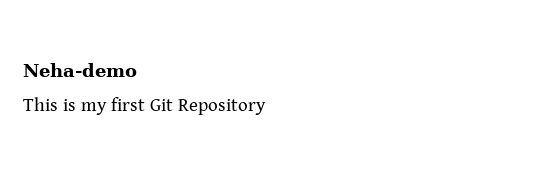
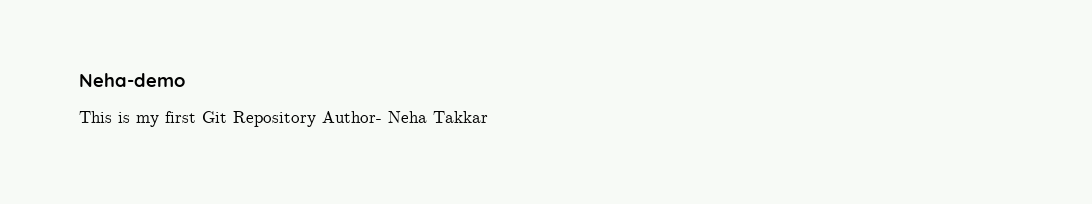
(266, 107) none -> [322,111,488,123] Author- Neha Takkar

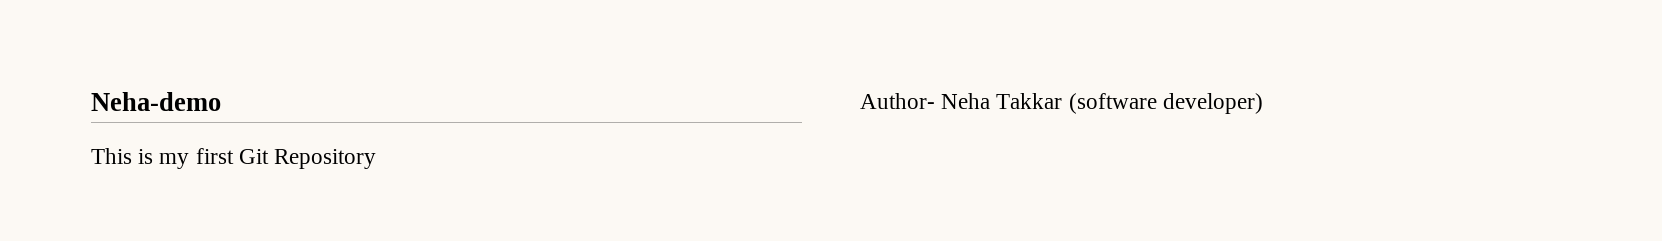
(316, 119) none -> (377, 159) //
(488, 117) none -> [1068,93,1263,114] (software developer)

